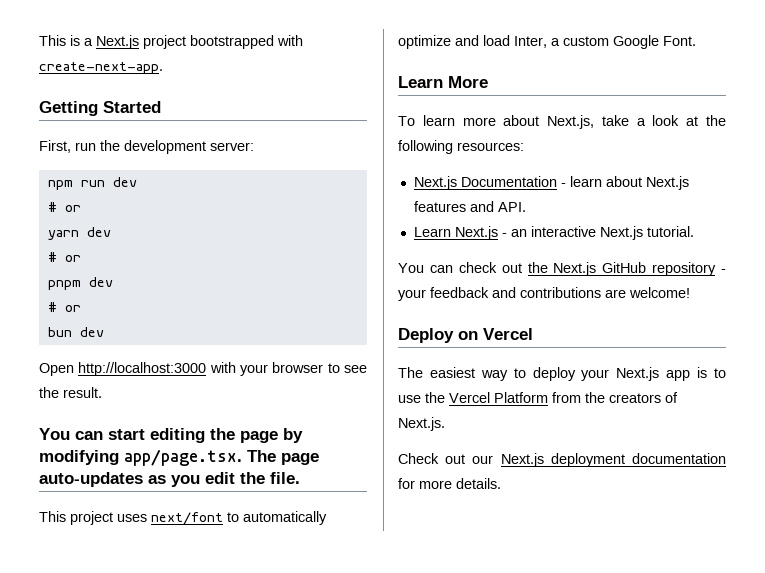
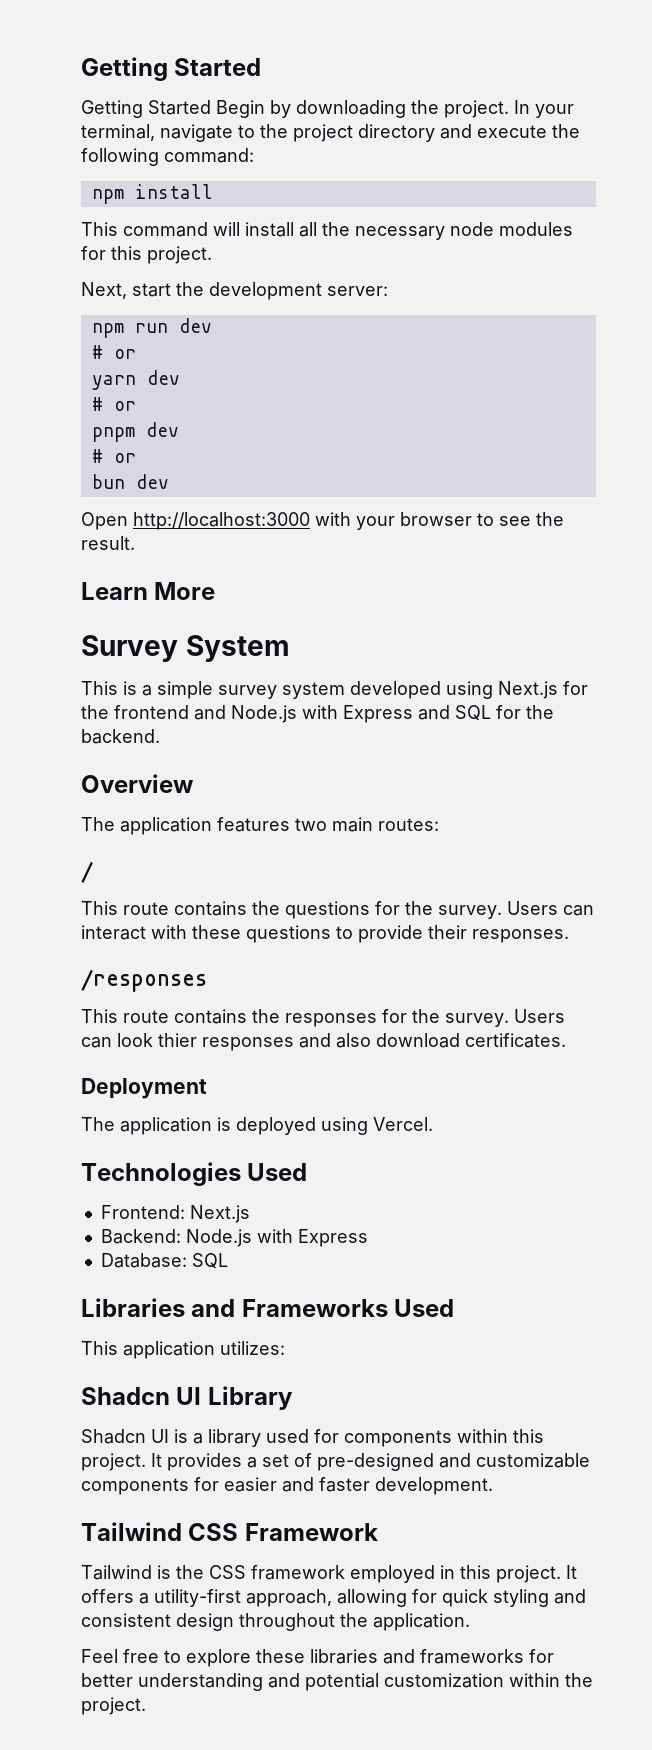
[39,35,303,49] [39,62,163,74] [39,101,161,116] [39,140,96,153] This is a Next.js project bootstrapped with create-next-app. // Getting Started // First, run -> [81,57,262,81] [81,100,574,118] [81,124,580,142] [81,148,254,166] [91,184,213,204] [81,222,573,240] [81,246,212,264] [81,282,171,299] Getting Started // Getting Started Begin by downloading the project. In your terminal, navigate to the project directory and execute the following command: // npm install // This command will install all the necessary node modules for this project. // Next, start
[39,428,303,443] [39,449,319,466] [39,472,300,487] [39,511,327,525] [398,35,696,49] [398,76,488,88] [398,115,726,129] [398,140,524,154] [413,176,689,190] [413,201,526,212] [413,226,694,240] [398,262,726,276] [398,287,690,301] [398,328,533,343] [398,367,726,381] [398,392,678,403] [398,417,445,431] [398,453,726,467] [398,478,501,489] You can start editing the page by modifying app/page.tsx. The page auto-updates as you edit the file. // This project uses next/font to automatically optimize and load Inter, a custom Google Font. // Learn More // To learn more about Next.js, take a look at the following resources: // Next.js Documentation - learn about Next.js features and API. // Learn Next.js - an interactive Next.js tutorial. // You can check out the Next.js GitHub repository - your feedback and contributions are welcome! // Deploy on Vercel // The easiest way to deploy your Next.js app is to use the Vercel Platform from the creators of Next.js. // Check out our Next.js deployment documentation for more details. -> [81,582,216,600] [81,635,290,662] [81,681,588,699] [81,705,554,723] [81,729,160,744] [81,774,194,793] [81,817,439,835] [81,861,93,883] [81,901,594,919] [81,925,569,943] [81,969,207,992] [81,1009,565,1027] [81,1033,566,1051] [81,1078,207,1099] [81,1117,433,1135] [81,1162,308,1186] [100,1205,250,1223] [100,1229,368,1247] [100,1253,228,1269] [81,1298,455,1317] [81,1341,285,1359] [81,1386,293,1410] [81,1429,544,1447] [81,1453,590,1471] [81,1477,493,1495] [81,1522,378,1541] [81,1565,577,1583] [81,1589,586,1607] [81,1613,470,1631] [81,1649,554,1667] [81,1673,593,1691] [81,1697,146,1715] Learn More // Survey System // This is a simple survey system developed using Next.js for the frontend and Node.js with Express and SQL for the backend. // Overview // The application features two main routes: // / // This route contains the questions for the survey. Users can interact with these questions to provide their responses. // /responses // This route contains the responses for the survey. Users can look thier responses and also download certificates. // Deployment // The application is deployed using Vercel. // Technologies Used // Frontend: Next.js // Backend: Node.js with Express // Database: SQL // Libraries and Frameworks Used // This application utilizes: // Shadcn UI Library // Shadcn UI is a library used for components within this project. It provides a set of pre-designed and customizable components for easier and faster development. // Tailwind CSS Framework // Tailwind is the CSS framework employed in this project. It offers a utility-first approach, allowing for quick styling and consistent design throughout the application. // Feel free to explore these libraries and frameworks for better understanding and potential customization within the project.

